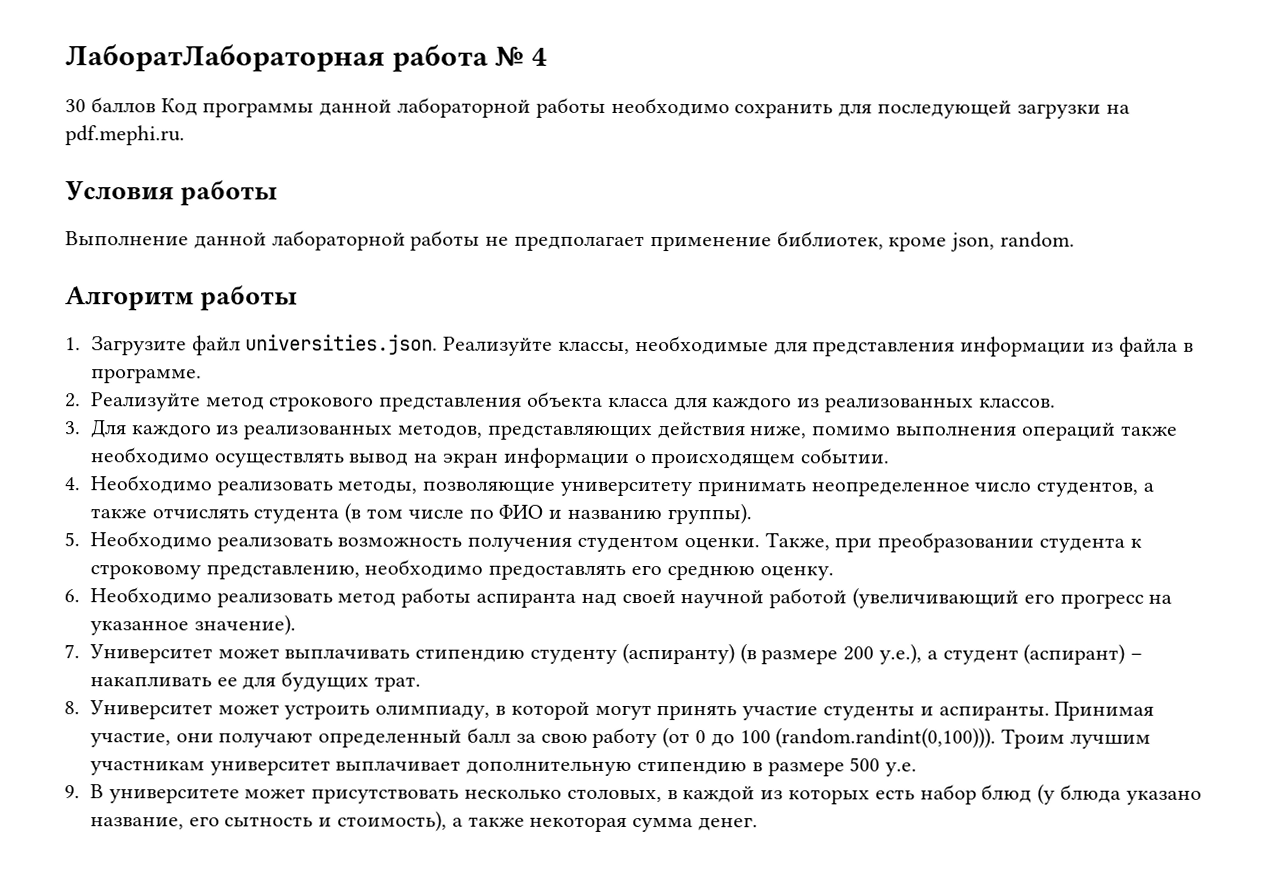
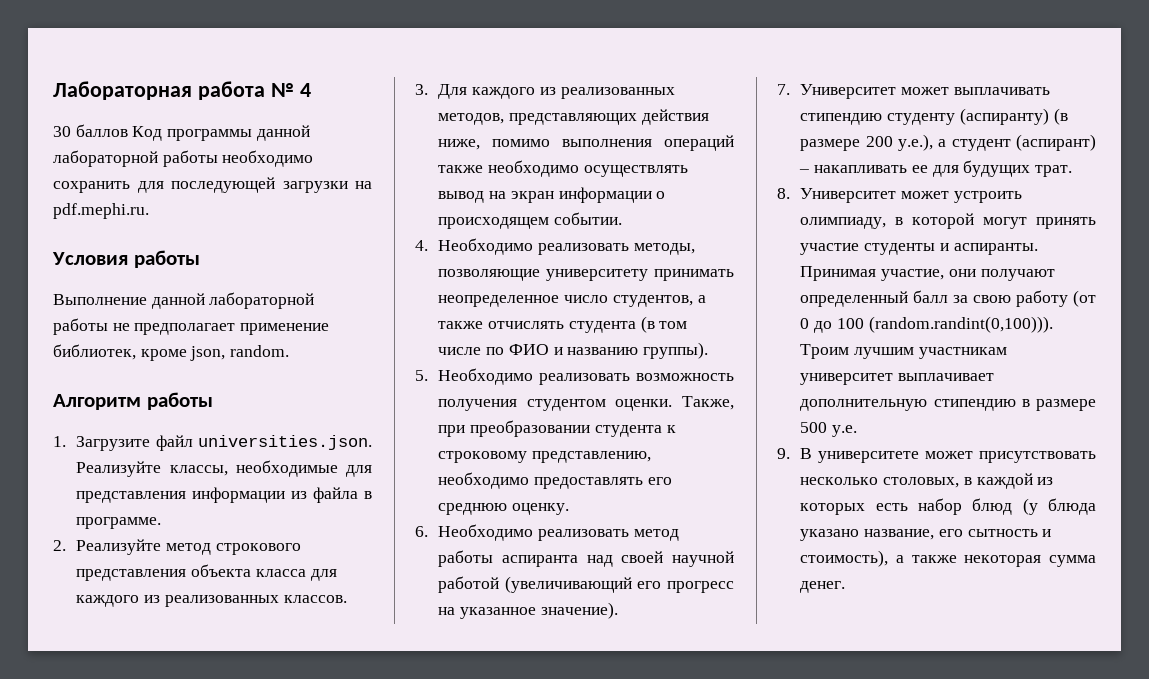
[65,44,385,72] ЛаборатЛабораторная -> [53,81,192,100] Лабораторная

